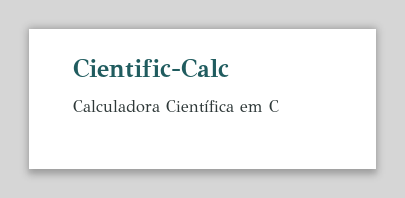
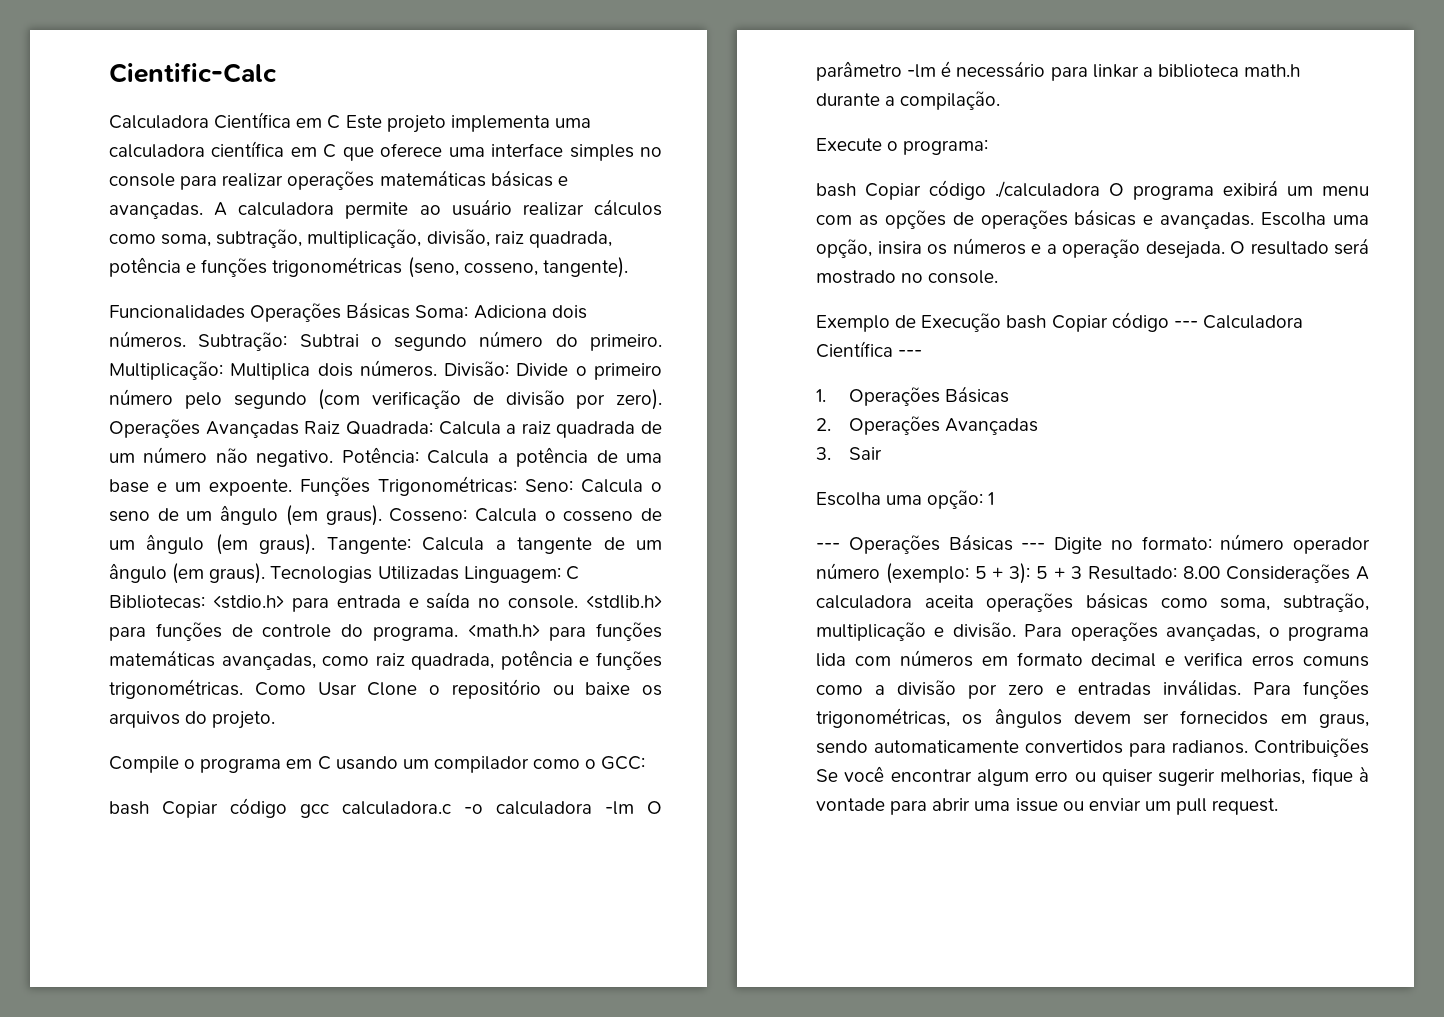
(279, 106) none -> [345,115,591,133] [109,141,663,161] [109,170,568,190] [109,199,663,219] [109,229,612,248] [109,257,628,278] [109,302,587,322] [109,331,662,351] [109,360,662,380] [109,389,662,410] [109,419,662,438] [109,447,663,467] [109,476,662,496] [109,505,662,526] [109,534,663,555] [109,563,579,584] [109,592,662,612] [109,622,662,641] [109,650,662,670] [109,679,662,699] [109,711,276,729] [109,756,646,773] [109,798,662,818] [816,61,1301,81] [816,91,1001,110] [816,138,989,155] [816,180,1369,200] [816,209,1369,229] [816,238,1369,259] [816,270,999,284] [816,312,1303,332] [816,341,923,358] [816,386,1009,406] [816,416,1038,435] [816,447,882,460] [816,490,995,509] [816,534,1370,554] [816,563,1369,584] [816,592,1369,612] [816,622,1369,641] [816,650,1369,667] [816,679,1369,699] [816,708,1369,728] [816,738,1369,757] [816,766,1369,786] [816,798,1279,815] Este projeto implementa uma calculadora científica em C que oferece uma interface simples no console para realizar operações matemáticas básicas e avançadas. A calculadora permite ao usuário realizar cálculos como soma, subtração, multiplicação, divisão, raiz quadrada, potência e funções trigonométricas (seno, cosseno, tangente). // Funcionalidades Operações Básicas Soma: Adiciona dois números. Subtração: Subtrai o segundo número do primeiro. Multiplicação: Multiplica dois números. Divisão: Divide o primeiro número pelo segundo (com verificação de divisão por zero). Operações Avançadas Raiz Quadrada: Calcula a raiz quadrada de um número não negativo. Potência: Calcula a potência de uma base e um expoente. Funções Trigonométricas: Seno: Calcula o seno de um ângulo (em graus). Cosseno: Calcula o cosseno de um ângulo (em graus). Tangente: Calcula a tangente de um ângulo (em graus). Tecnologias Utilizadas Linguagem: C Bibliotecas: <stdio.h> para entrada e saída no console. <stdlib.h> para funções de controle do programa. <math.h> para funções matemáticas avançadas, como raiz quadrada, potência e funções trigonométricas. Como Usar Clone o repositório ou baixe os arquivos do projeto. // Compile o programa em C usando um compilador como o GCC: // bash Copiar código gcc calculadora.c -o calculadora -lm O parâmetro -lm é necessário para linkar a biblioteca math.h durante a compilação. // Execute o programa: // bash Copiar código ./calculadora O programa exibirá um menu com as opções de operações básicas e avançadas. Escolha uma opção, insira os números e a operação desejada. O resultado será mostrado no console. // Exemplo de Execução bash Copiar código --- Calculadora Científica --- // 1. Operações Básicas // 2. Operações Avançadas // 3. Sair // Escolha uma opção: 1 // --- Operações Básicas --- Digite no formato: número operador número (exemplo: 5 + 3): 5 + 3 Resultado: 8.00 Considerações A calculadora aceita operações básicas como soma, subtração, multiplicação e divisão. Para operações avançadas, o programa lida com números em formato decimal e verifica erros comuns como a divisão por zero e entradas inválidas. Para funções trigonométricas, os ângulos devem ser fornecidos em graus, sendo automaticamente convertidos para radianos. Contribuições Se você encontrar algum erro ou quiser sugerir melhorias, fique à vontade para abrir uma issue ou enviar um pull request.

